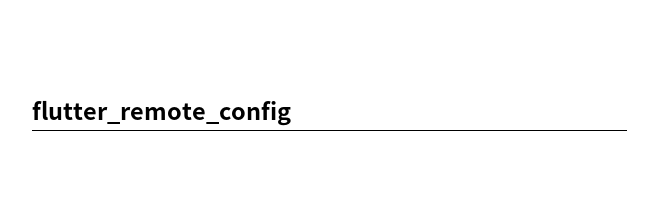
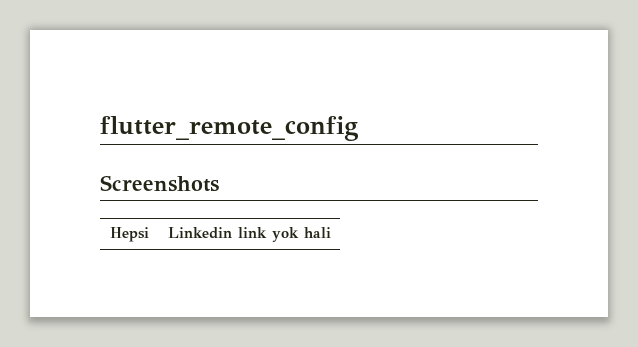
(291, 113) none -> [100,175,219,192] [110,227,149,242] [167,227,331,242] // Screenshots // Hepsi | Linkedin link yok hali

